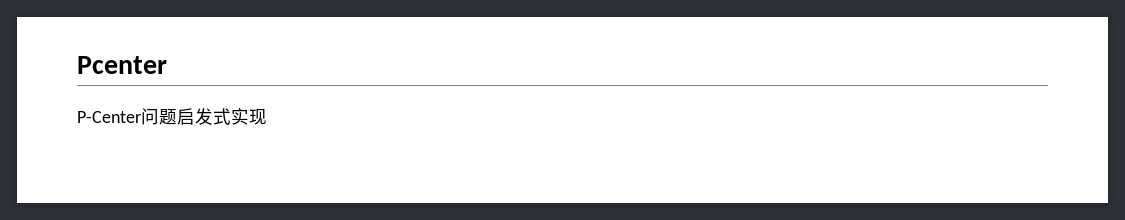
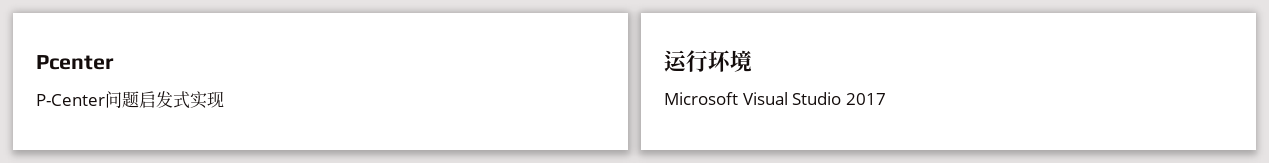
(267, 117) none -> [664,50,752,72] [664,92,886,105] // 运行环境 // Microsoft Visual Studio 2017

